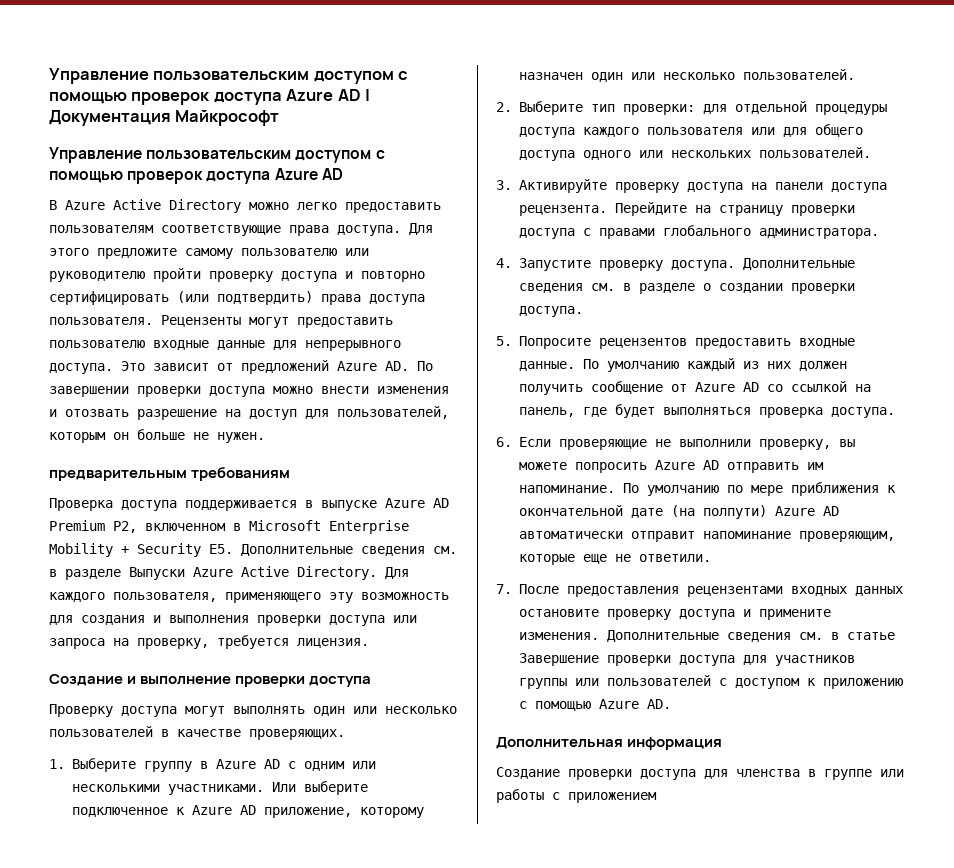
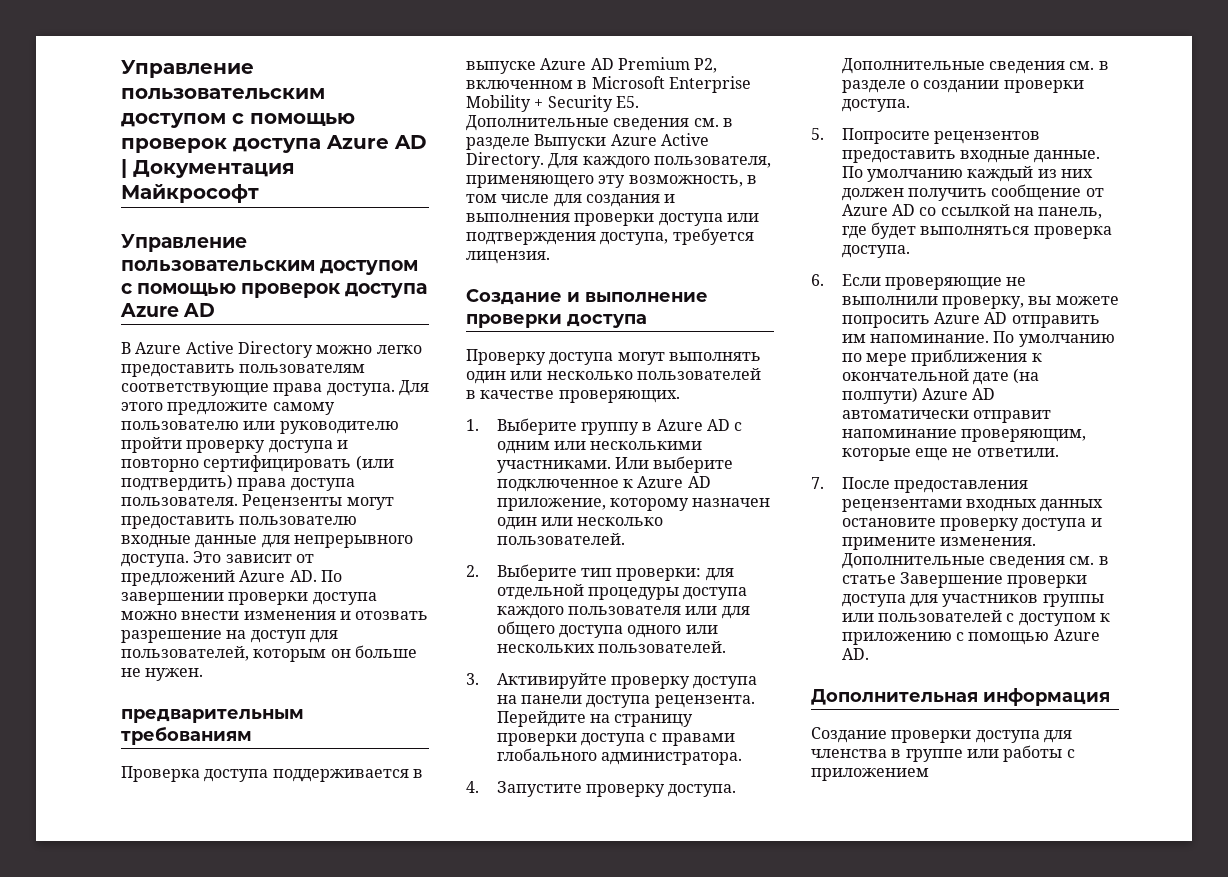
[361,592,449,600] возможность -> [628,175,757,187] [466,194,550,203] возможность, в том числе
[49,638,209,649] запроса на проверку, -> [466,232,669,245] подтверждения доступа,

